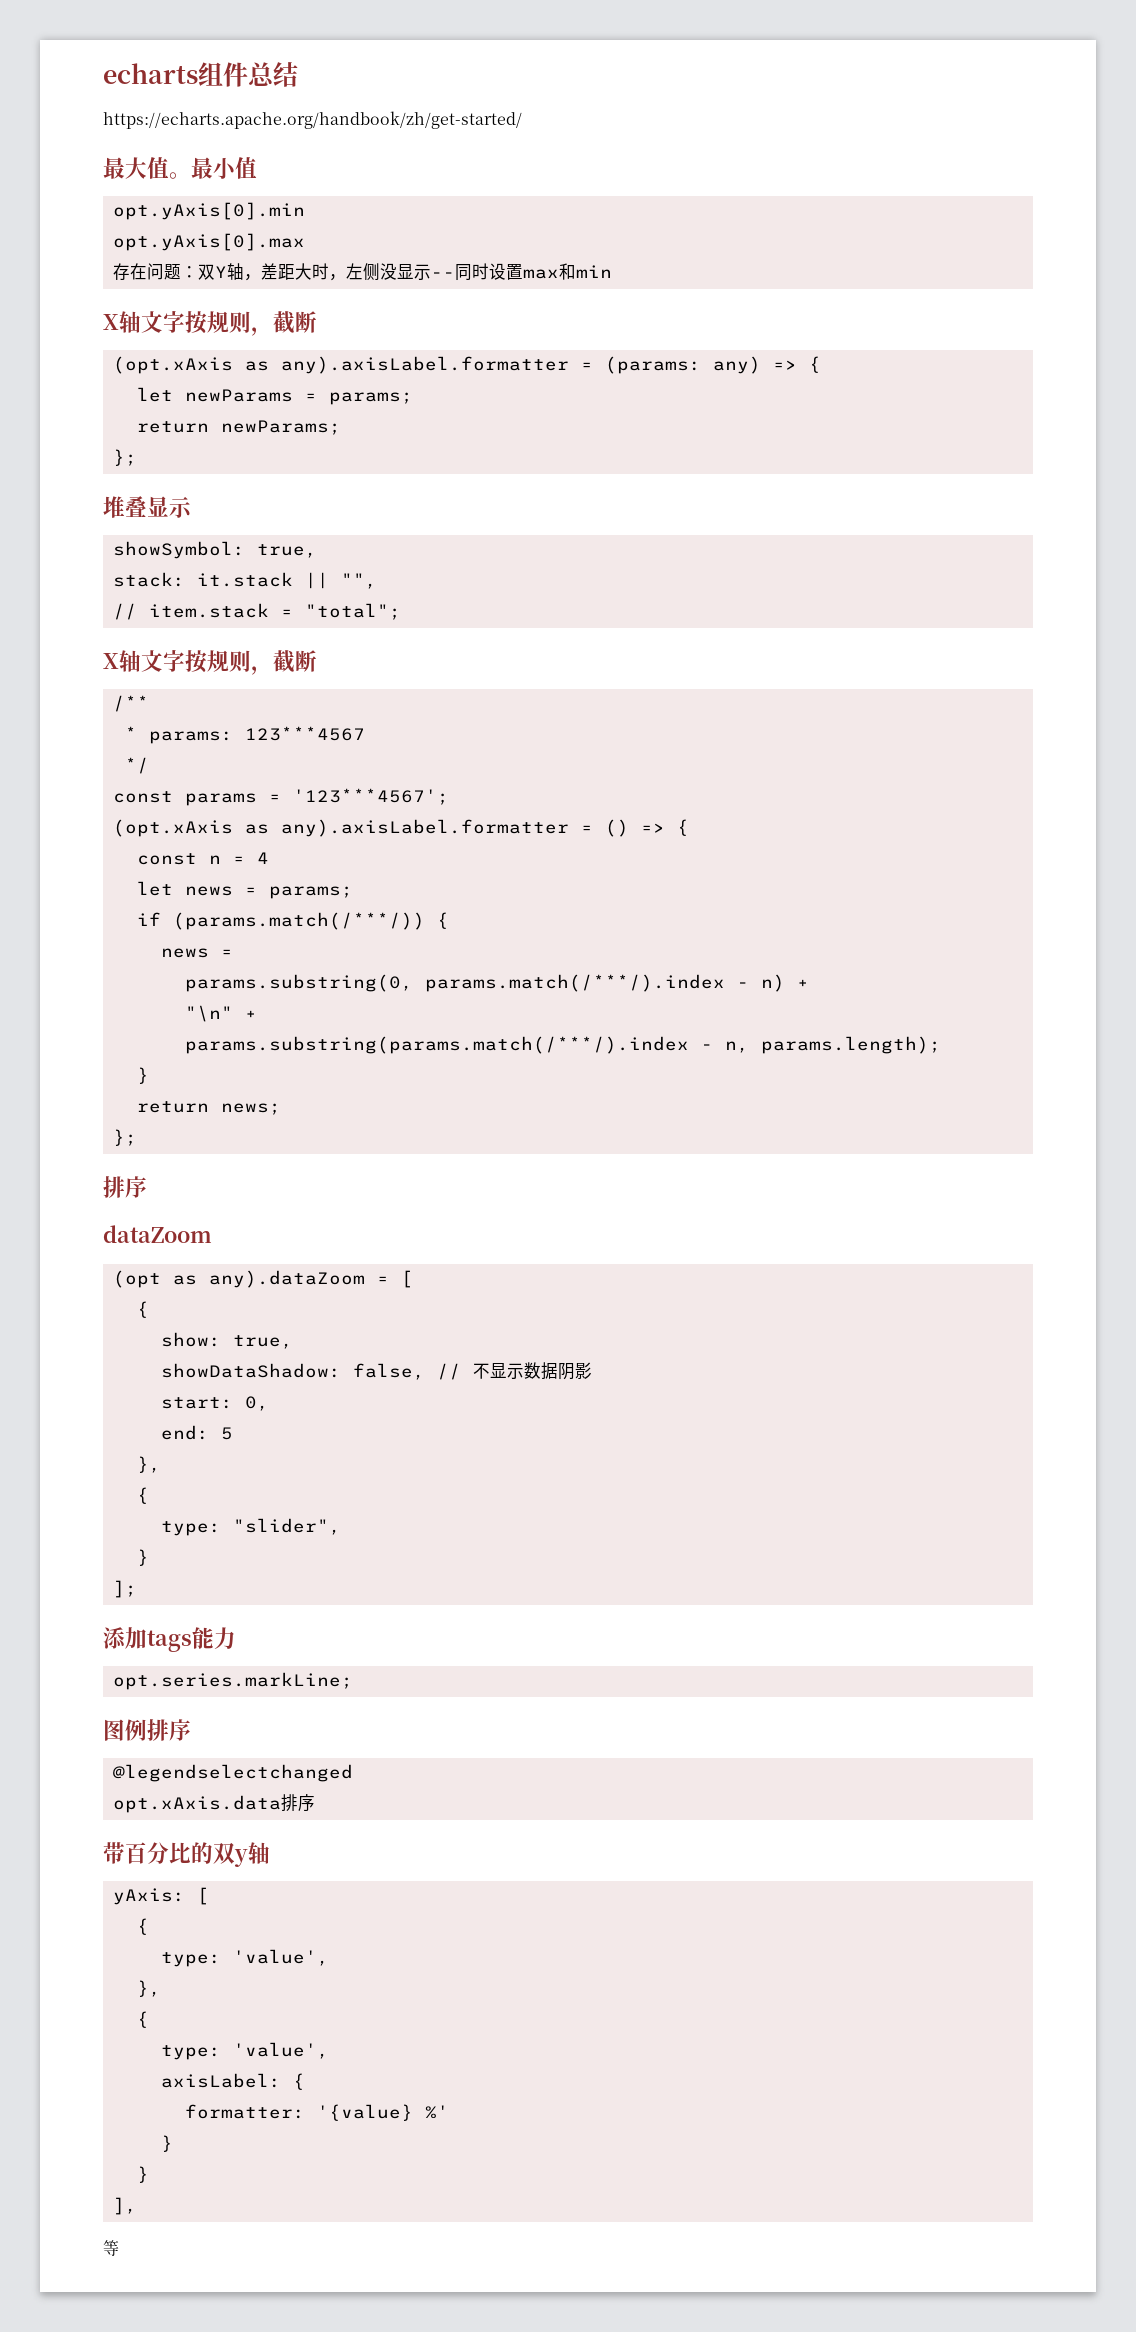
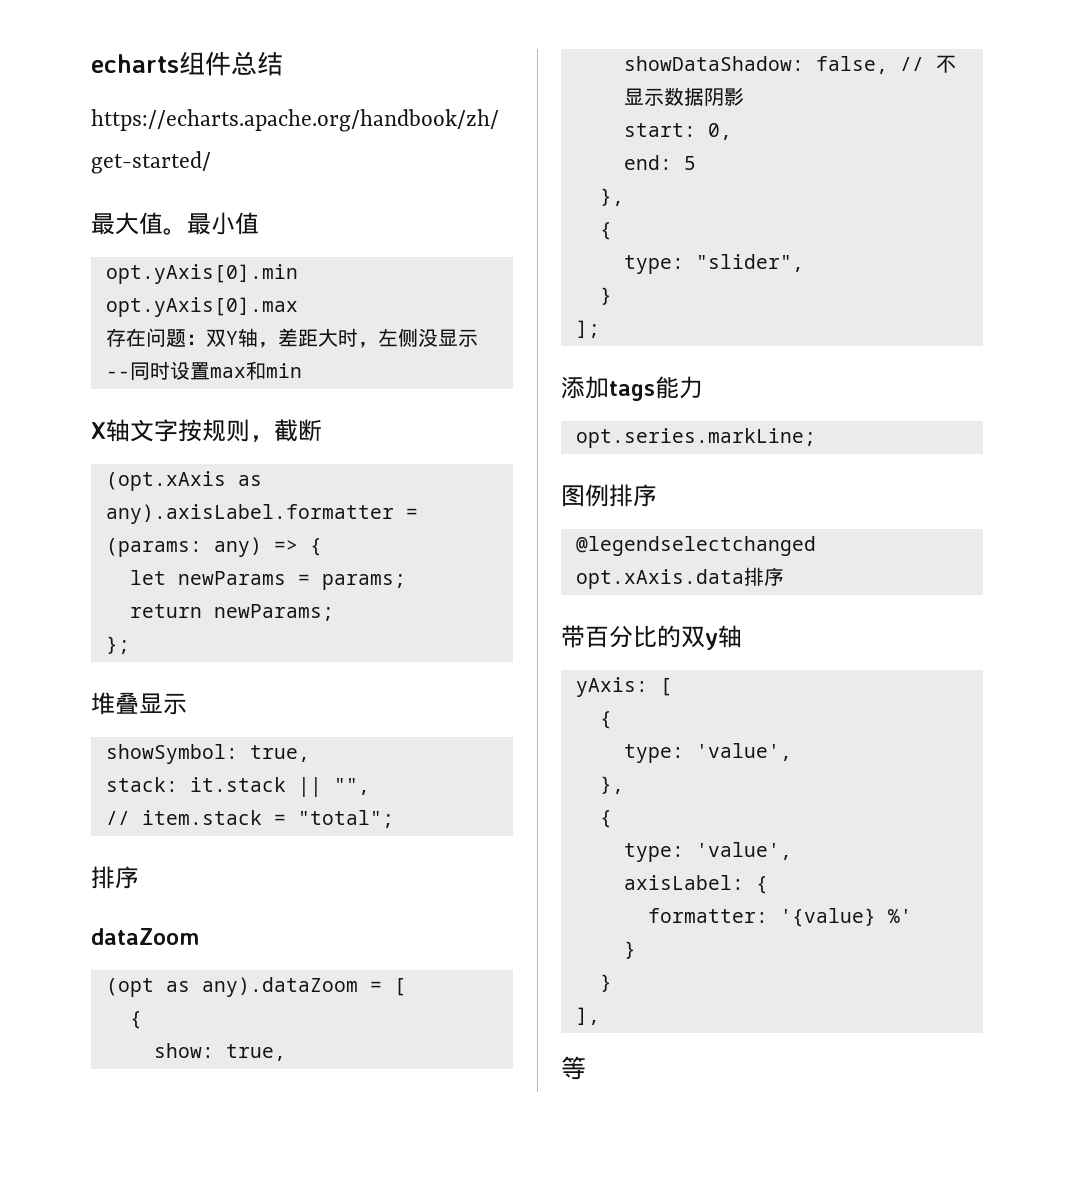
[103,650,317,675] [112,695,149,712] [124,726,365,744] [124,757,149,774] [112,788,449,806] [112,819,689,837] [136,852,269,865] [136,881,353,899] [136,912,449,930] [160,948,233,958] [184,974,809,992] [184,1005,257,1022] [184,1036,941,1054] [136,1067,149,1084] [136,1101,281,1115] [112,1129,137,1146] // X轴文字按规则，截断 // /** // * params: 123***4567 // */ // const params = '123***4567'; // (opt.xAxis as any).axisLabel.formatter = () => { // const n = 4 // let news = params; // if (params.match(/***/)) { // news = // params.substring(0, params.match(/***/).index - n) + // "\n" + // params.substring(params.match(/***/).index - n, params.length); // } // return news; // }; -> (394, 819) none

